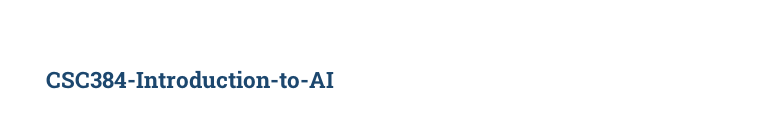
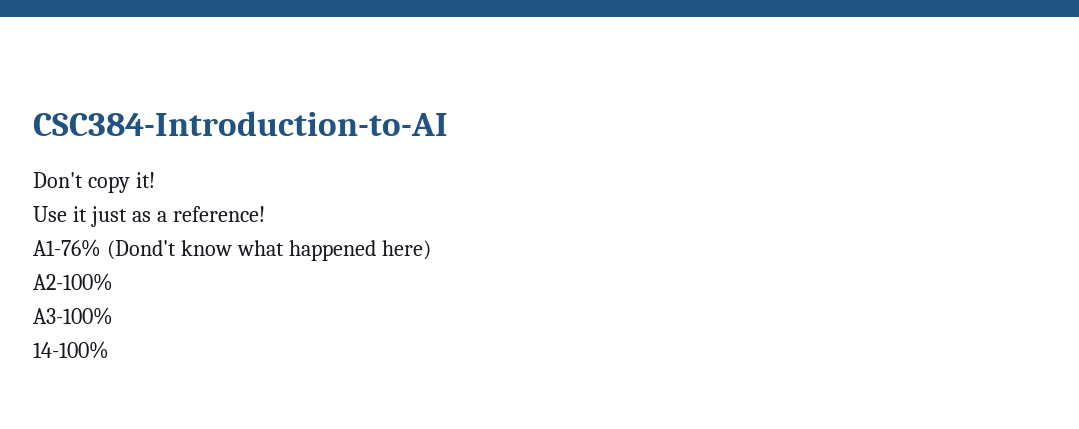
(334, 79) none -> [33,172,155,193] [33,206,265,227] [33,239,431,261] [33,273,113,291] [33,307,113,325] [33,341,109,359] // Don't copy it! // Use it just as a reference! // A1-76% (Dond't know what happened here) // A2-100% // A3-100% // 14-100%

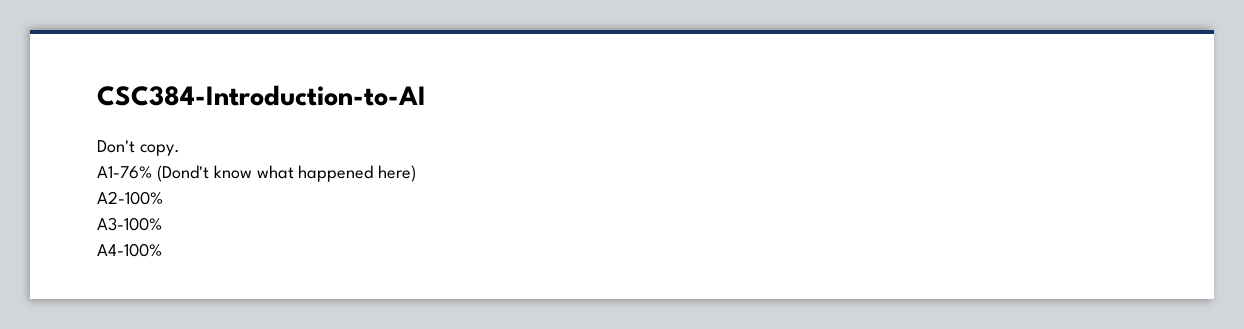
[87,172,155,193] [33,206,265,227] copy it! // Use it just as a reference! -> [139,144,180,156] copy.
[33,341,109,359] 14-100% -> [97,243,162,257] A4-100%

